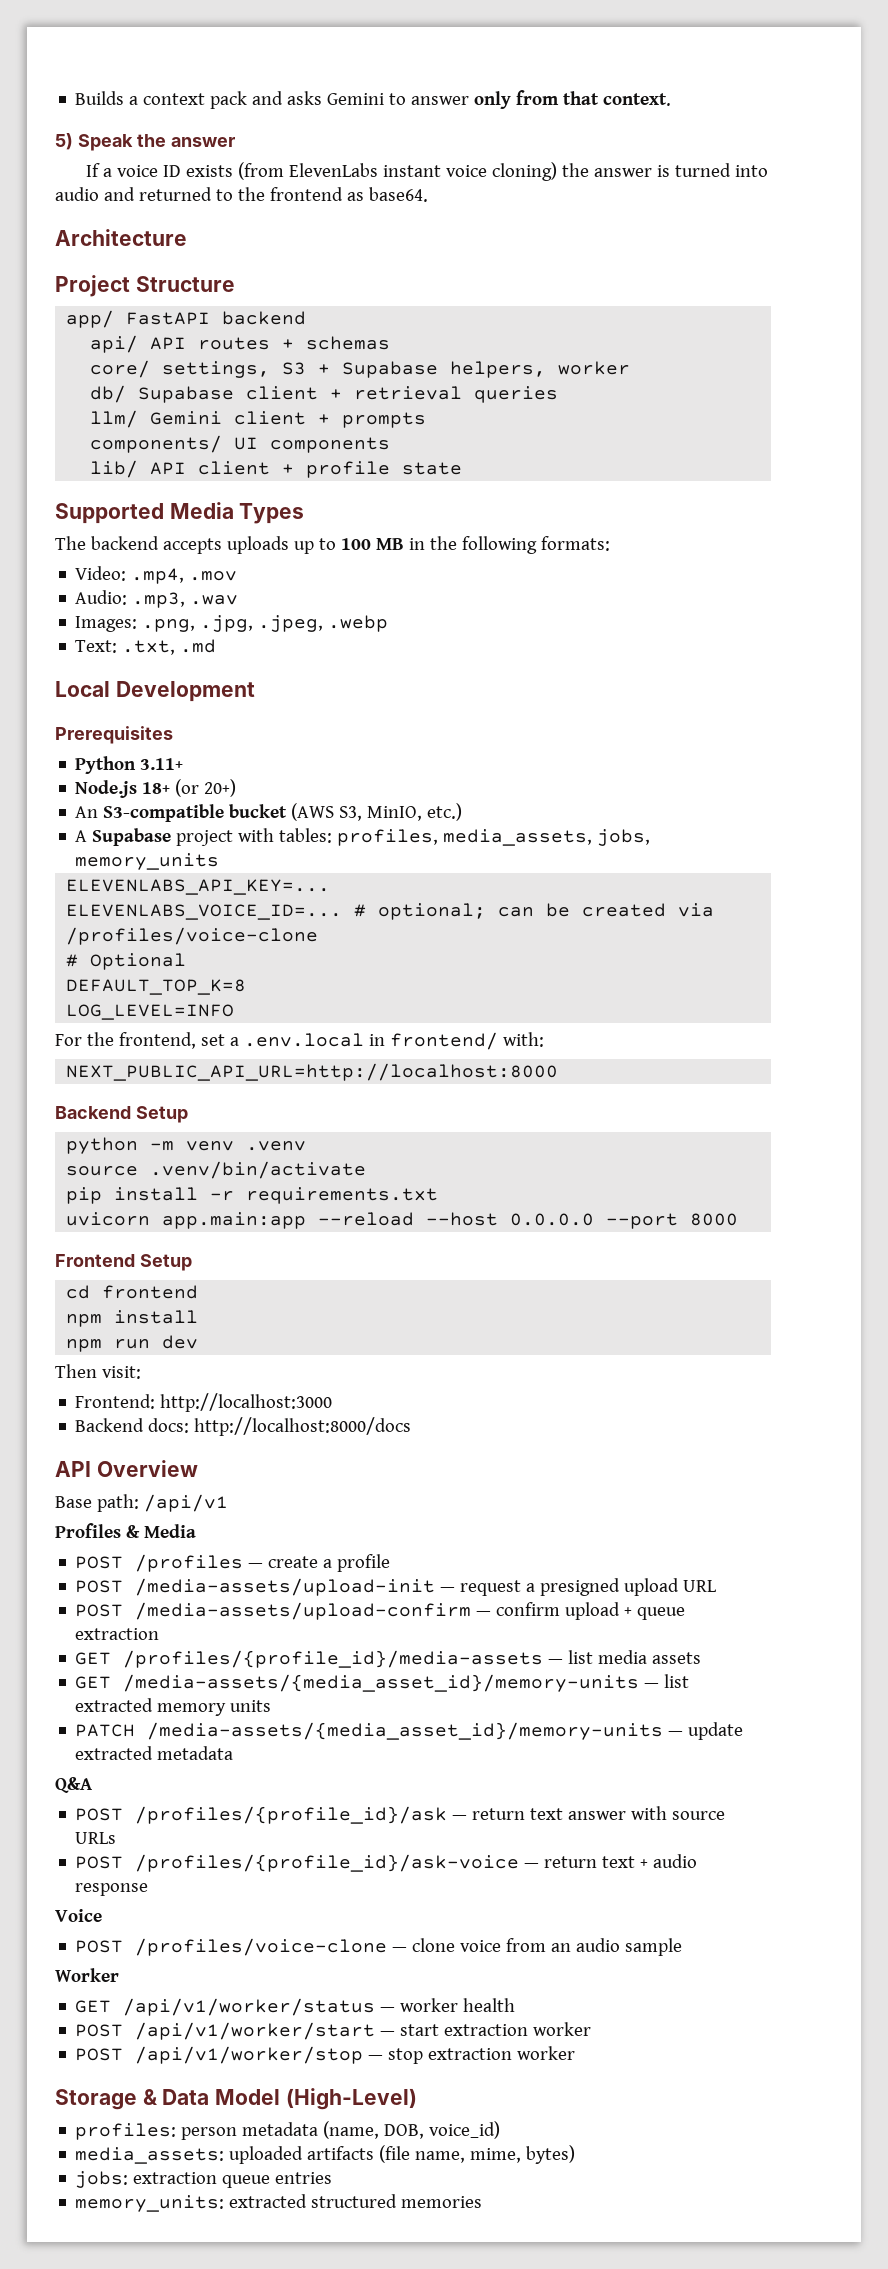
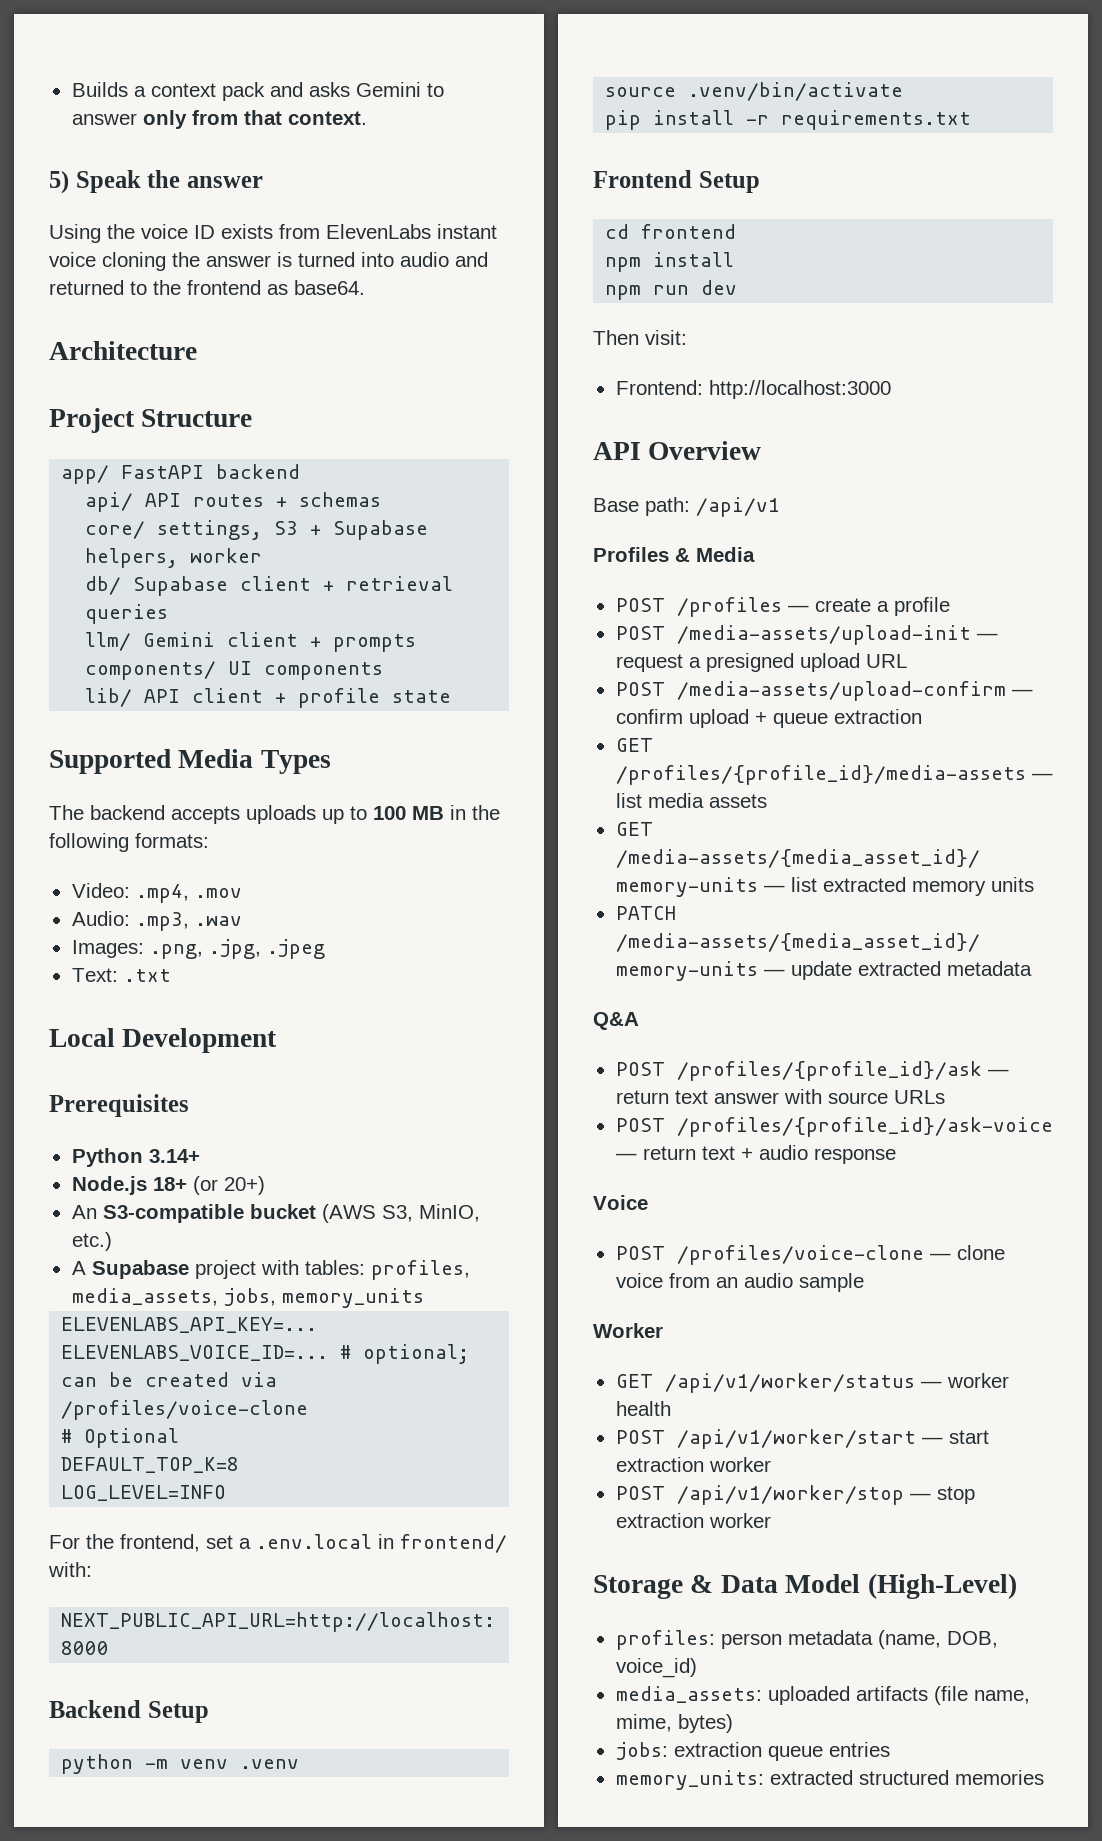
[86,163,113,177] If a -> [49,224,135,243] Using the
[238,162,285,180] (from -> [279,224,320,239] from
[492,162,558,181] cloning) -> [102,252,166,271] cloning
[258,615,389,632] .jpeg, .webp -> [266,939,325,959] .jpeg
[122,639,217,655] .txt, .md -> [123,969,171,982] .txt
[140,758,184,770] 3.11+ -> [148,1149,200,1163] 3.14+
[66,1212,739,1229] // uvicorn app.main:app --reload --host 0.0.0.0 --port 8000 -> (972, 120) none
[75,1417,412,1436] // Backend docs: http://localhost:8000/docs -> (891, 389) none

